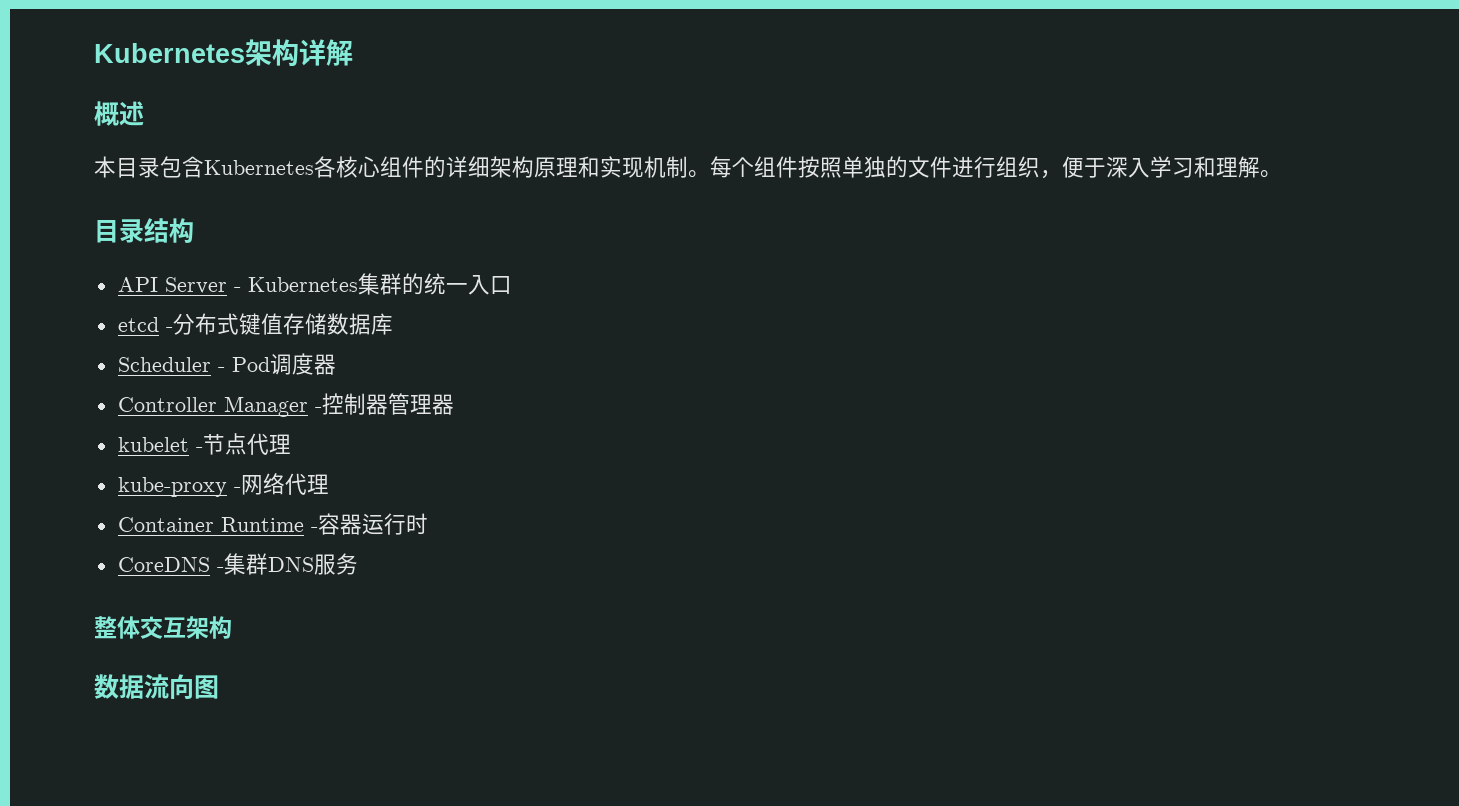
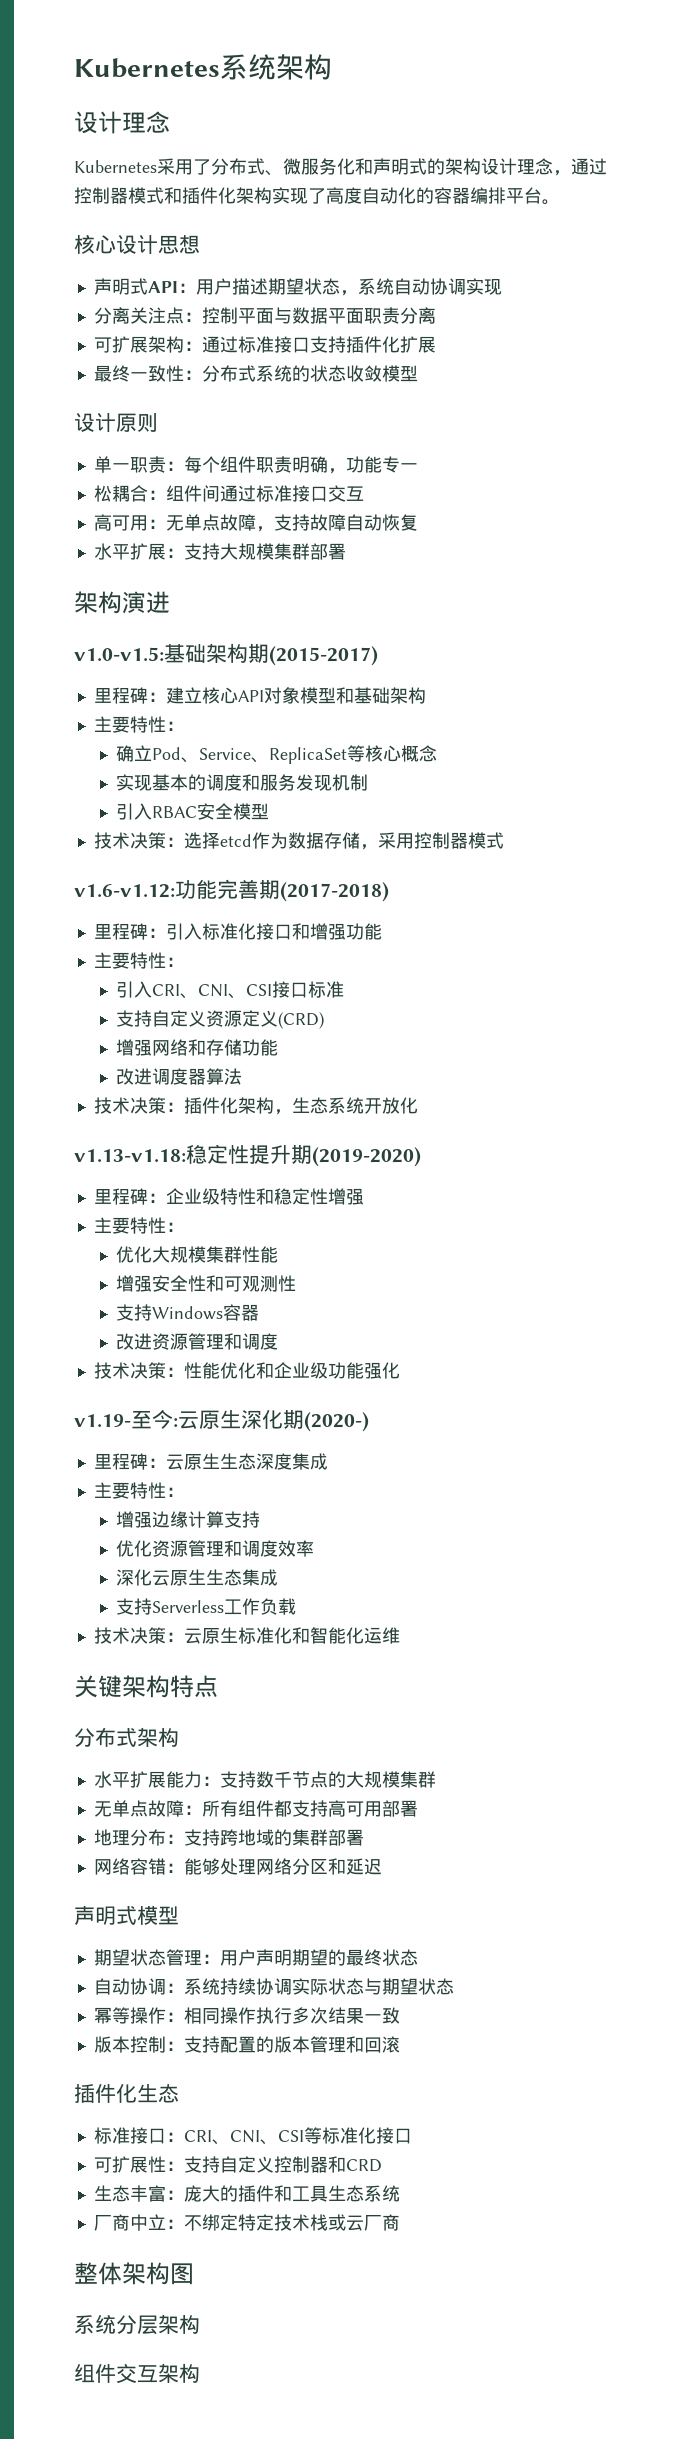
[94,39,353,67] [94,101,144,126] [94,156,1282,179] [94,218,194,243] [117,273,512,295] [117,313,393,335] [117,353,336,375] [117,393,454,417] [117,433,291,455] [117,473,329,497] [117,513,428,535] [117,553,358,575] [94,616,140,639] Kubernetes架构详解 // 概述 // 本目录包含Kubernetes各核心组件的详细架构原理和实现机制。每个组件按照单独的文件进行组织，便于深入学习和理解。 // 目录结构 // API Server - Kubernetes集群的统一入口 // etcd -分布式键值存储数据库 // Scheduler - Pod调度器 // Controller Manager -控制器管理器 // kubelet -节点代理 // kube-proxy -网络代理 // Container Runtime -容器运行时 // CoreDNS -集群DNS服务 // 整体 -> [74,54,332,80] [74,111,170,134] [74,158,607,176] [74,187,560,205] [74,234,200,255] [93,278,502,296] [93,307,436,324] [93,336,436,353] [93,365,418,382] [74,413,158,433] [93,456,418,474] [93,485,364,502] [93,514,418,532] [93,543,346,560] [74,591,170,614] [74,643,378,666] [93,687,426,704] [93,716,184,733] [116,745,438,764] [116,774,369,791] [116,803,270,820] [93,832,504,850] [74,879,389,902] [93,923,382,940] [93,952,184,969] [116,981,345,999] [116,1010,325,1029] [116,1039,279,1056] [116,1068,243,1085] [93,1097,418,1115] [74,1144,421,1167] [93,1188,364,1205] [93,1217,184,1234] [116,1246,279,1263] [116,1275,297,1292] [116,1304,260,1321] [116,1333,279,1350] [93,1362,400,1379] [74,1409,369,1432] [93,1453,328,1470] [93,1482,184,1499] [116,1511,261,1528] [116,1540,315,1557] [116,1569,279,1586] [116,1598,297,1615] [93,1627,400,1644] [74,1675,218,1698] [74,1727,179,1747] [93,1771,436,1788] [93,1800,418,1817] [93,1829,364,1846] [93,1858,382,1875] [74,1905,179,1926] [93,1949,418,1966] [93,1978,454,1995] [93,2007,400,2024] [93,2036,400,2053] [74,2084,179,2103] [93,2127,412,2145] [93,2156,382,2173] [93,2185,400,2202] [93,2214,400,2231] [74,2262,194,2285] [74,2314,200,2335] [74,2364,116,2383] Kubernetes系统架构 // 设计理念 // Kubernetes采用了分布式、微服务化和声明式的架构设计理念，通过控制器模式和插件化架构实现了高度自动化的容器编排平台。 // 核心设计思想 // 声明式API：用户描述期望状态，系统自动协调实现 // 分离关注点：控制平面与数据平面职责分离 // 可扩展架构：通过标准接口支持插件化扩展 // 最终一致性：分布式系统的状态收敛模型 // 设计原则 // 单一职责：每个组件职责明确，功能专一 // 松耦合：组件间通过标准接口交互 // 高可用：无单点故障，支持故障自动恢复 // 水平扩展：支持大规模集群部署 // 架构演进 // v1.0-v1.5:基础架构期(2015-2017) // 里程碑：建立核心API对象模型和基础架构 // 主要特性： // 确立Pod、Service、ReplicaSet等核心概念 // 实现基本的调度和服务发现机制 // 引入RBAC安全模型 // 技术决策：选择etcd作为数据存储，采用控制器模式 // v1.6-v1.12:功能完善期(2017-2018) // 里程碑：引入标准化接口和增强功能 // 主要特性： // 引入CRI、CNI、CSI接口标准 // 支持自定义资源定义(CRD) // 增强网络和存储功能 // 改进调度器算法 // 技术决策：插件化架构，生态系统开放化 // v1.13-v1.18:稳定性提升期(2019-2020) // 里程碑：企业级特性和稳定性增强 // 主要特性： // 优化大规模集群性能 // 增强安全性和可观测性 // 支持Windows容器 // 改进资源管理和调度 // 技术决策：性能优化和企业级功能强化 // v1.19-至今:云原生深化期(2020-) // 里程碑：云原生生态深度集成 // 主要特性： // 增强边缘计算支持 // 优化资源管理和调度效率 // 深化云原生生态集成 // 支持Serverless工作负载 // 技术决策：云原生标准化和智能化运维 // 关键架构特点 // 分布式架构 // 水平扩展能力：支持数千节点的大规模集群 // 无单点故障：所有组件都支持高可用部署 // 地理分布：支持跨地域的集群部署 // 网络容错：能够处理网络分区和延迟 // 声明式模型 // 期望状态管理：用户声明期望的最终状态 // 自动协调：系统持续协调实际状态与期望状态 // 幂等操作：相同操作执行多次结果一致 // 版本控制：支持配置的版本管理和回滚 // 插件化生态 // 标准接口：CRI、CNI、CSI等标准化接口 // 可扩展性：支持自定义控制器和CRD // 生态丰富：庞大的插件和工具生态系统 // 厂商中立：不绑定特定技术栈或云厂商 // 整体架构图 // 系统分层架构 // 组件
[94,674,219,699] // 数据流向图 -> (200, 2373) none

